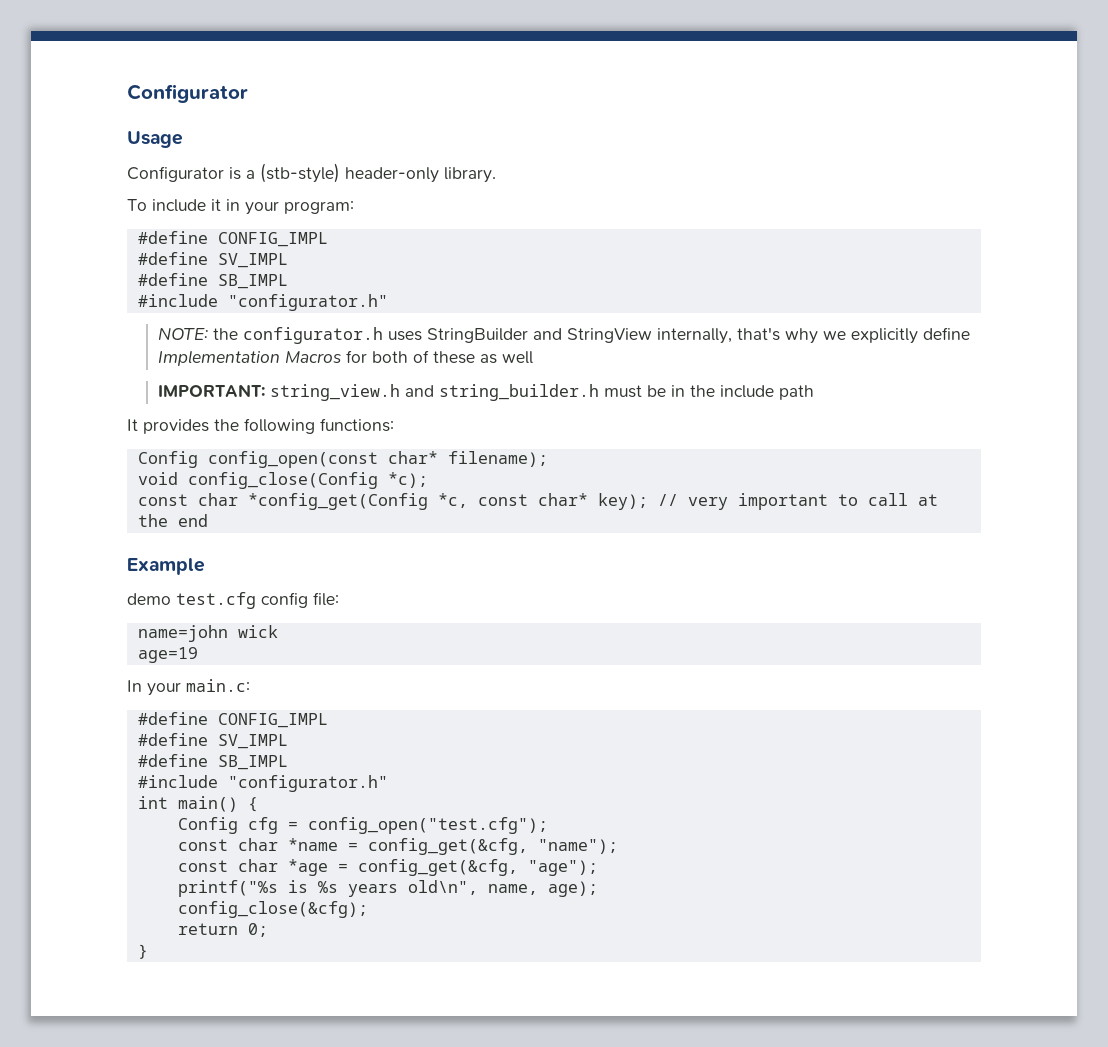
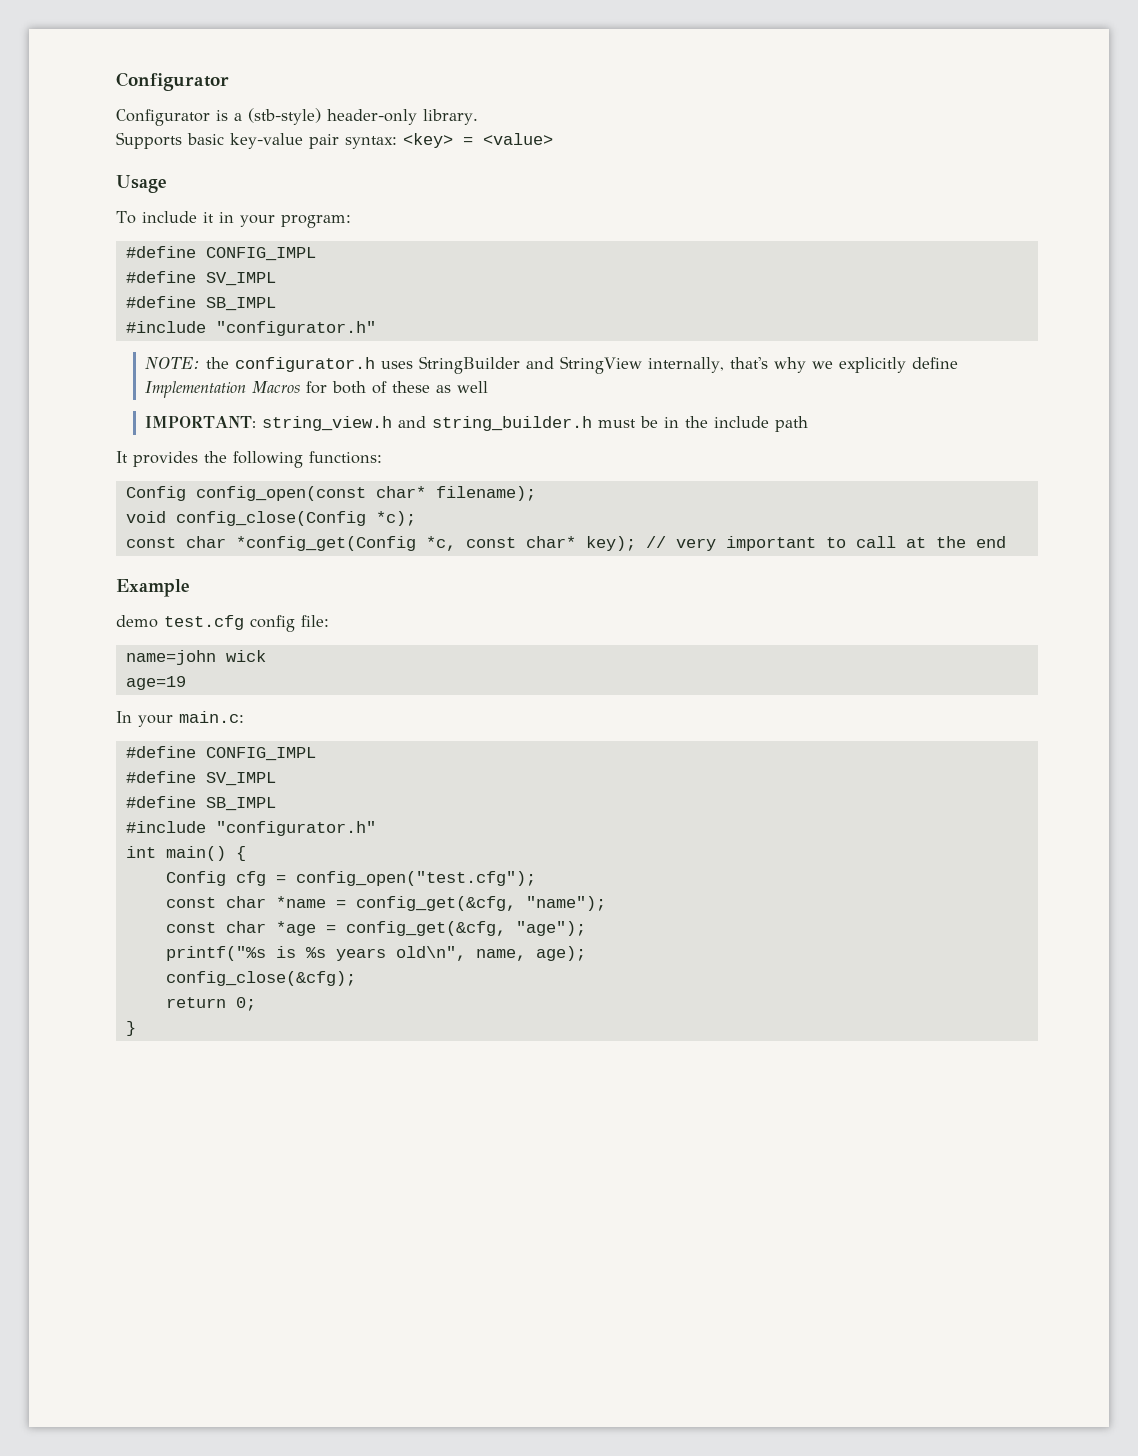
[127,84,248,103] [127,131,183,148] Configurator // Usage -> [116,72,229,91] Configurator
(496, 175) none -> [116,132,553,149] [116,175,167,193] // Supports basic key-value pair syntax: <key> = <value> // Usage

